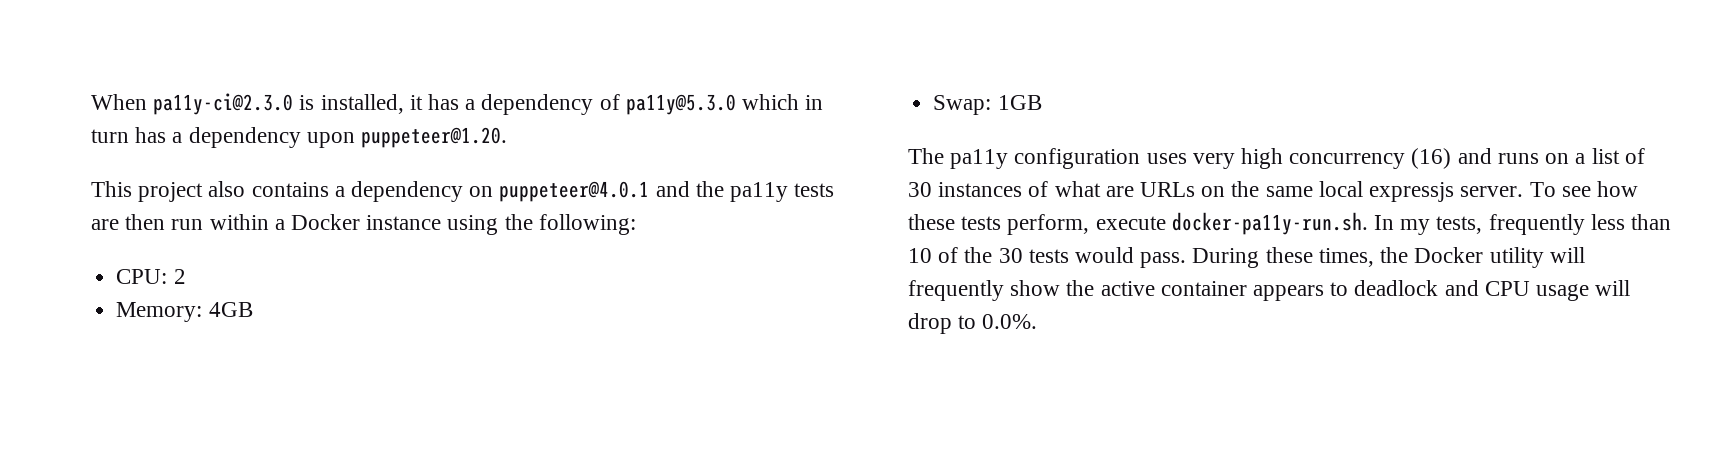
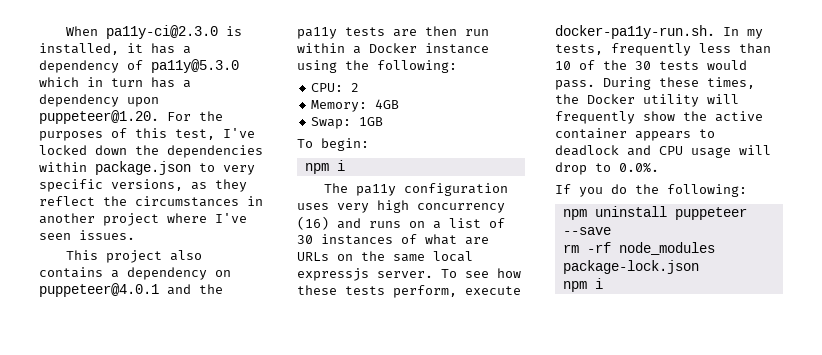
(508, 137) none -> [167,111,223,121] [39,128,255,141] [39,145,263,158] [39,161,255,175] [39,179,247,192] [39,196,263,207] [39,213,247,226] [39,230,135,240] For the purposes of this test, I've locked down the dependencies within package.json to very specific versions, as they reflect the circumstances in another project where I've seen issues.
(1042, 102) none -> [297,138,369,151] [304,160,345,174] // To begin: // npm i
(1038, 321) none -> [555,184,747,197] [562,206,747,220] [562,227,611,235] [562,242,715,255] [562,260,699,274] [562,278,603,292] // If you do the following: // npm uninstall puppeteer --save // rm -rf node_modules package-lock.json // npm i

